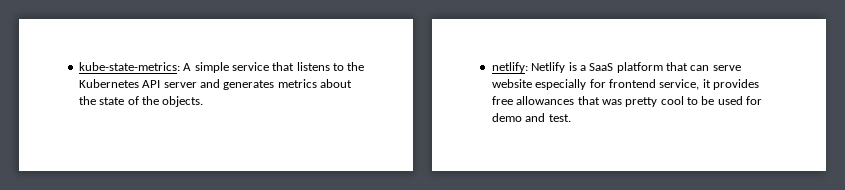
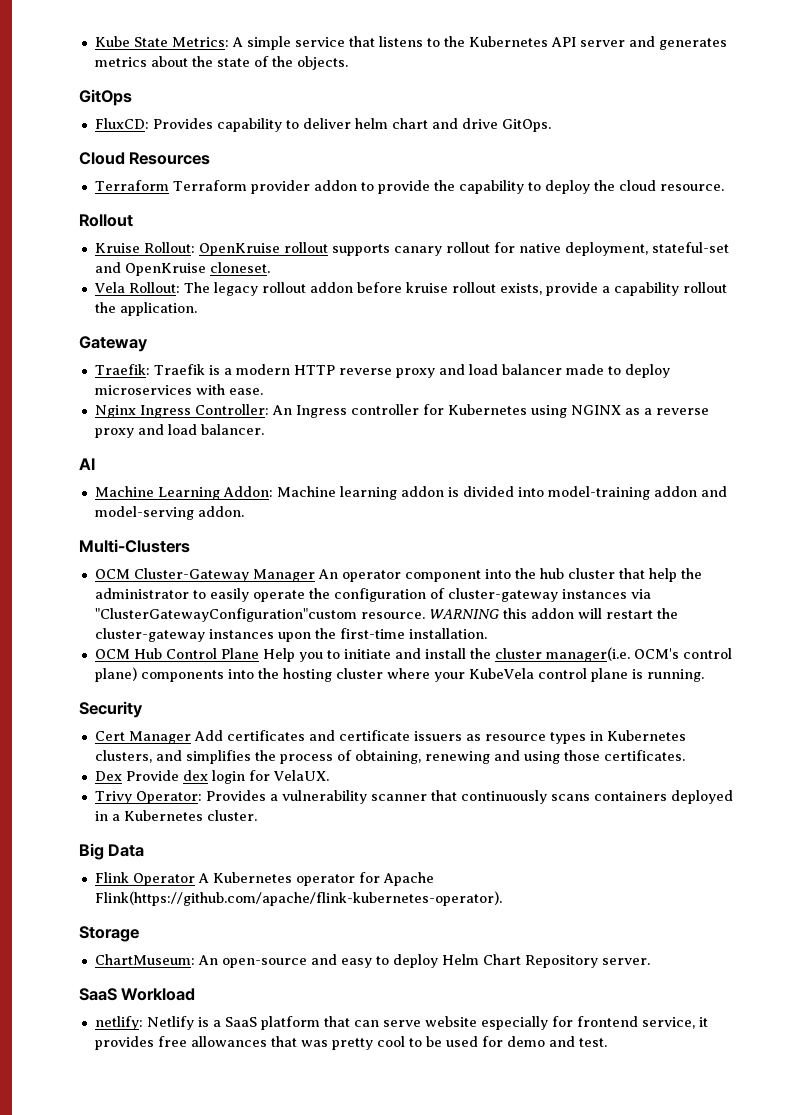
[78,62,180,71] kube-state-metrics: -> [94,36,229,47] Kube State Metrics:
(204, 101) none -> [79,89,132,106] [94,118,551,132] [79,152,211,165] [94,180,724,194] [79,214,133,227] [94,242,729,256] [94,262,270,276] [93,282,727,296] [94,302,197,316] [79,336,148,352] [94,364,670,378] [94,384,263,395] [94,404,709,418] [94,424,264,438] [79,458,95,470] [94,486,727,500] [94,506,244,520] [79,539,190,553] [94,568,702,582] [94,588,651,602] [94,608,678,622] [94,628,487,642] [94,647,732,662] [94,667,704,682] [79,701,143,718] [94,730,686,744] [94,750,685,764] [94,770,329,784] [94,790,733,804] [94,810,257,821] [79,843,145,860] [94,872,434,886] [94,891,502,906] [79,926,139,942] [94,954,650,968] [79,988,196,1001] // GitOps // FluxCD: Provides capability to deliver helm chart and drive GitOps. // Cloud Resources // Terraform Terraform provider addon to provide the capability to deploy the cloud resource. // Rollout // Kruise Rollout: OpenKruise rollout supports canary rollout for native deployment, stateful-set and OpenKruise cloneset. // Vela Rollout: The legacy rollout addon before kruise rollout exists, provide a capability rollout the application. // Gateway // Traefik: Traefik is a modern HTTP reverse proxy and load balancer made to deploy microservices with ease. // Nginx Ingress Controller: An Ingress controller for Kubernetes using NGINX as a reverse proxy and load balancer. // AI // Machine Learning Addon: Machine learning addon is divided into model-training addon and model-serving addon. // Multi-Clusters // OCM Cluster-Gateway Manager An operator component into the hub cluster that help the administrator to easily operate the configuration of cluster-gateway instances via "ClusterGatewayConfiguration"custom resource. WARNING this addon will restart the cluster-gateway instances upon the first-time installation. // OCM Hub Control Plane Help you to initiate and install the cluster manager(i.e. OCM's control plane) components into the hosting cluster where your KubeVela control plane is running. // Security // Cert Manager Add certificates and certificate issuers as resource types in Kubernetes clusters, and simplifies the process of obtaining, renewing and using those certificates. // Dex Provide dex login for VelaUX. // Trivy Operator: Provides a vulnerability scanner that continuously scans containers deployed in a Kubernetes cluster. // Big Data // Flink Operator A Kubernetes operator for Apache Flink(https://github.com/apache/flink-kubernetes-operator). // Storage // ChartMuseum: An open-source and easy to deploy Helm Chart Repository server. // SaaS Workload

